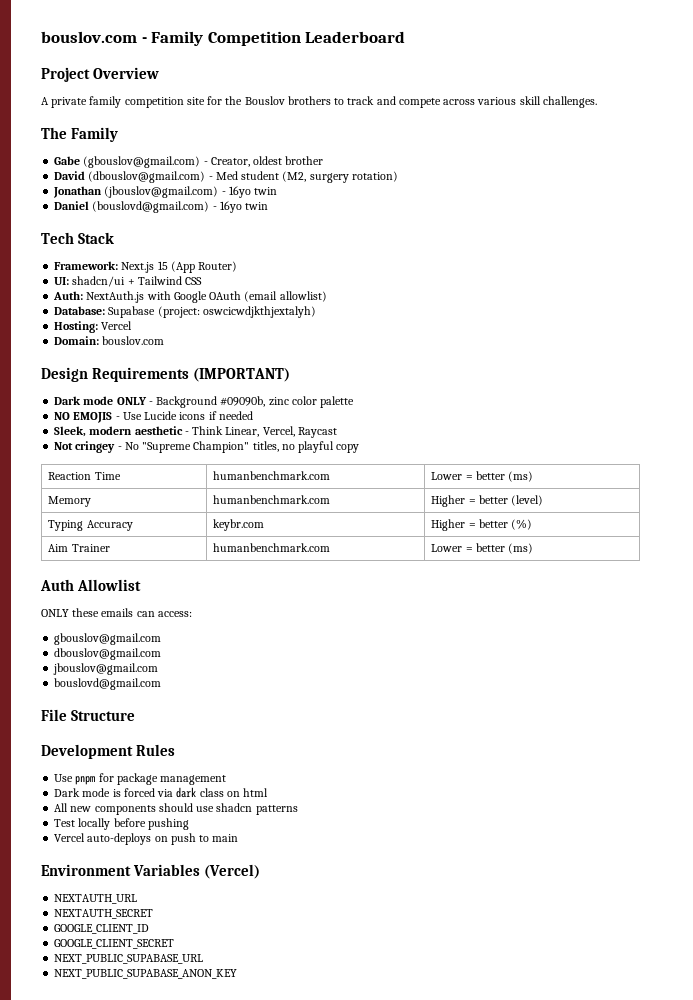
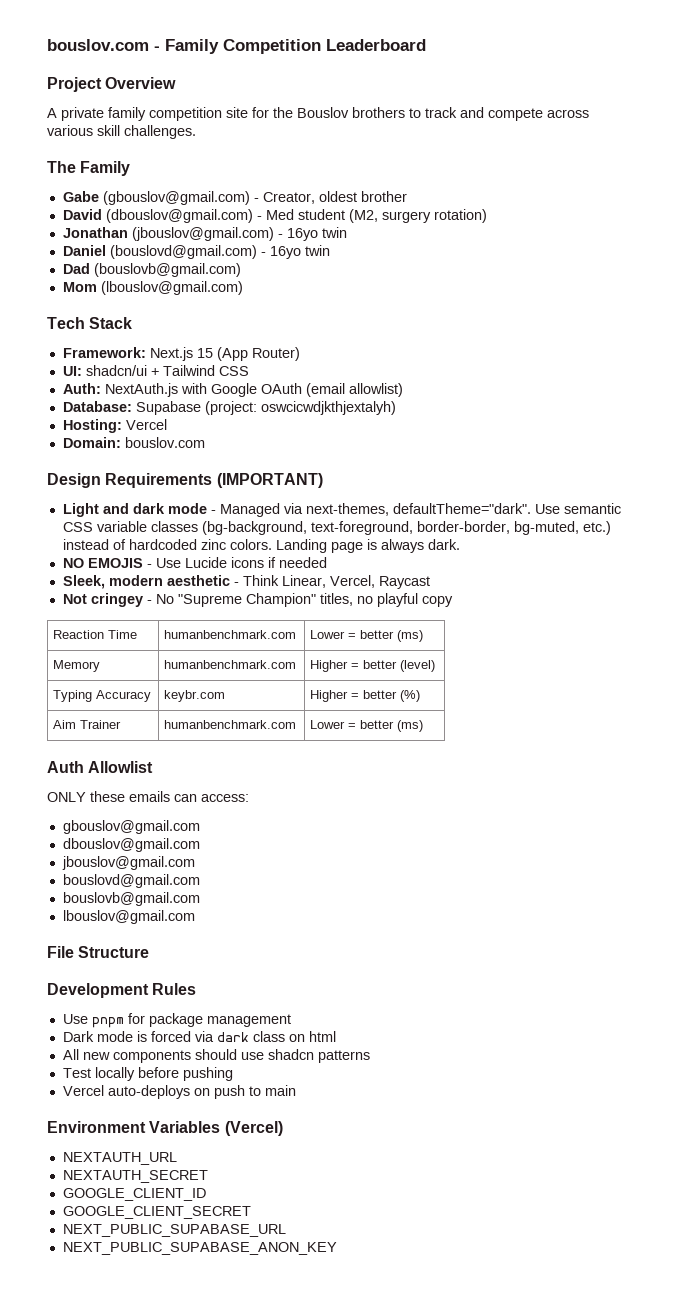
(269, 206) none -> [62,263,241,277] [62,281,243,295] // Dad (bouslovb@gmail.com) // Mom (lbouslov@gmail.com)
[54,396,355,408] Dark mode ONLY - Background #09090b, zinc color palette -> [62,503,621,517] [62,521,611,535] [62,539,460,553] Light and dark mode - Managed via next-themes, defaultTheme="dark". Use semantic CSS variable classes (bg-background, text-foreground, border-border, bg-muted, etc.) instead of hardcoded zinc colors. Landing page is always dark.
(162, 684) none -> [62,892,200,906] [62,910,195,924] // bouslovb@gmail.com // lbouslov@gmail.com

